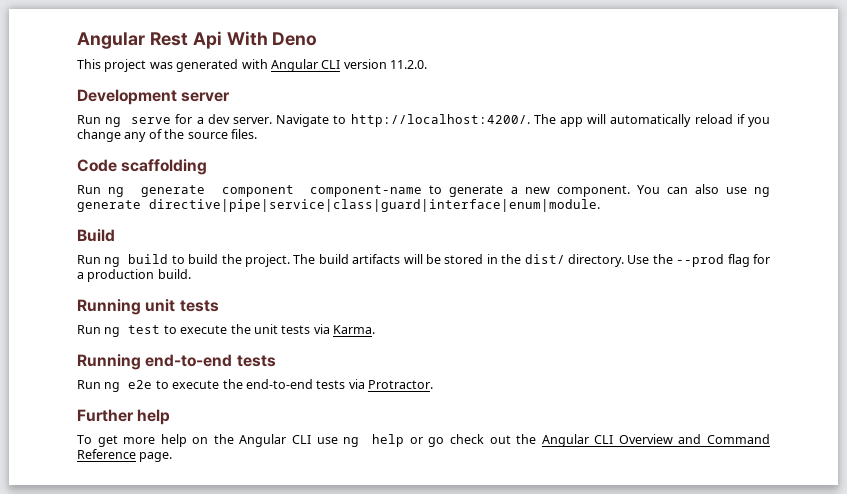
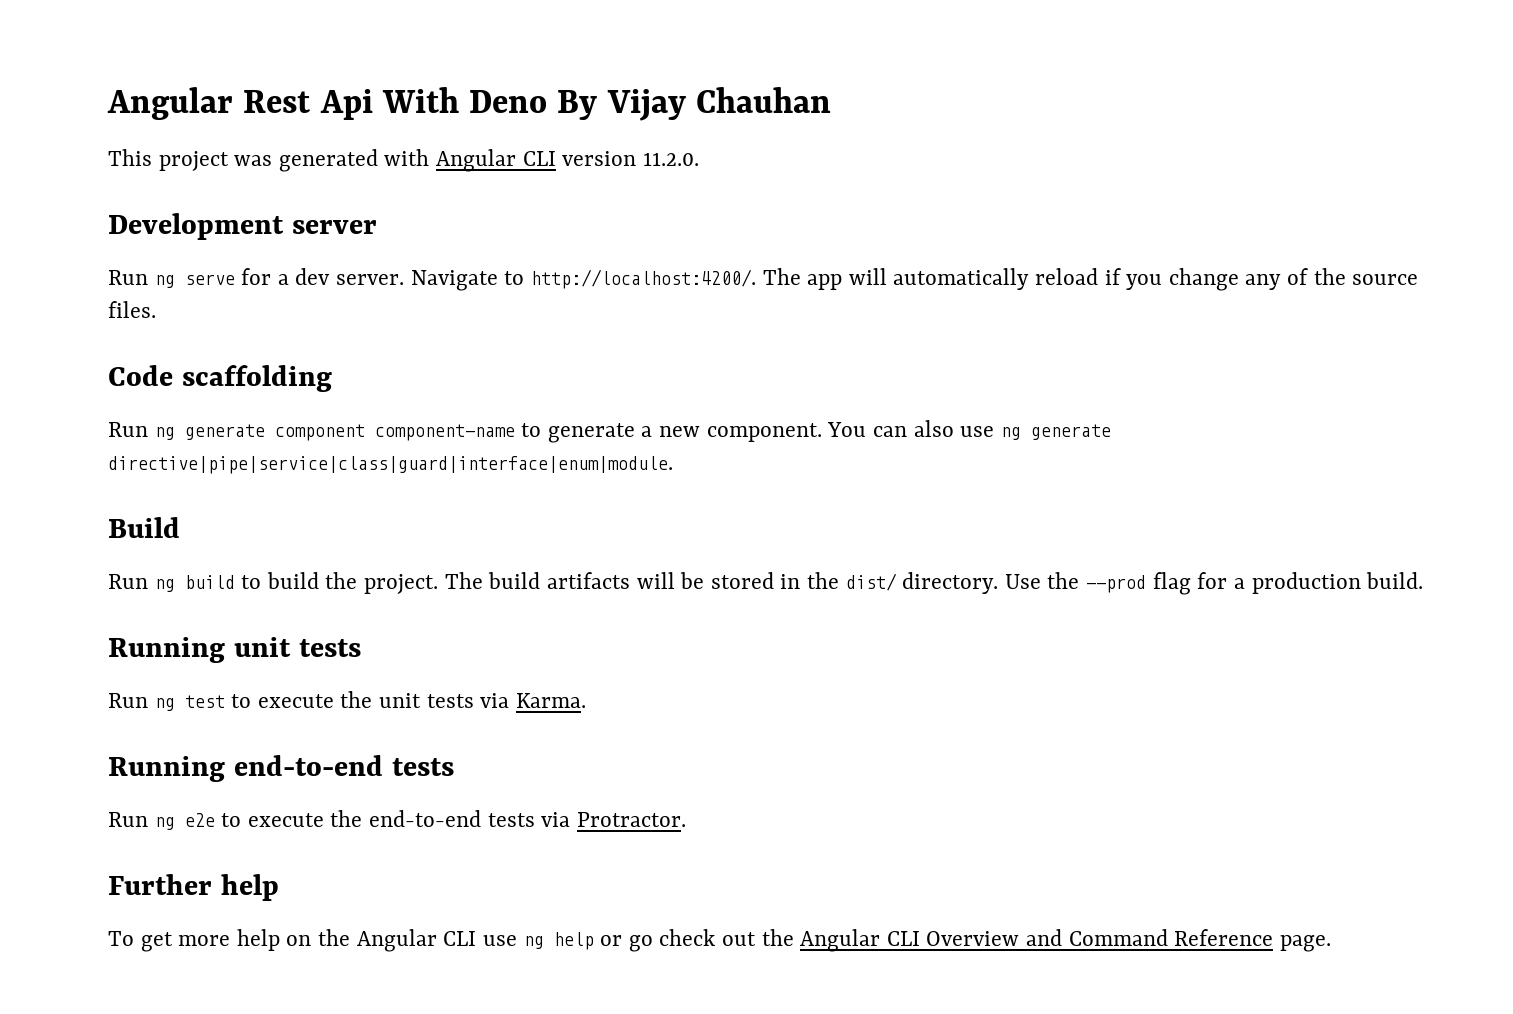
(318, 39) none -> [557,87,831,121] By Vijay Chauhan

